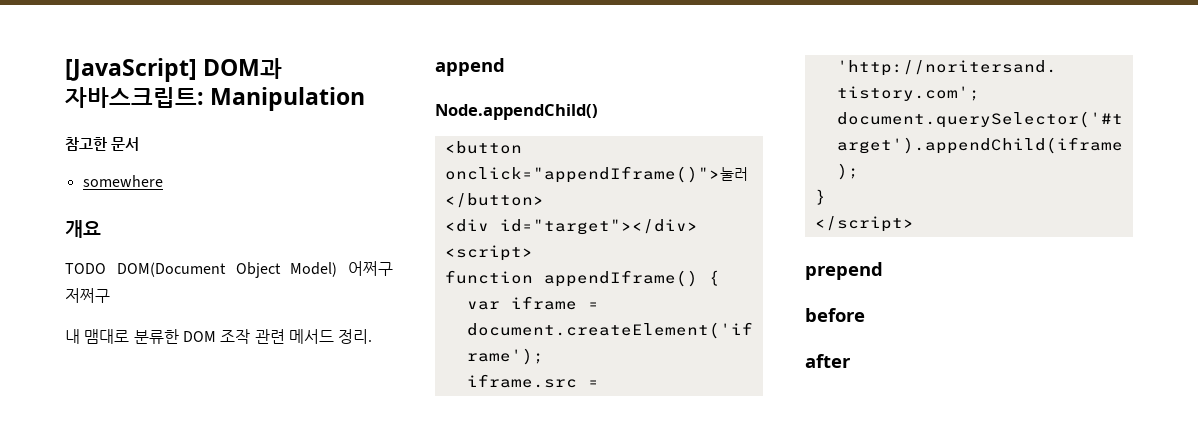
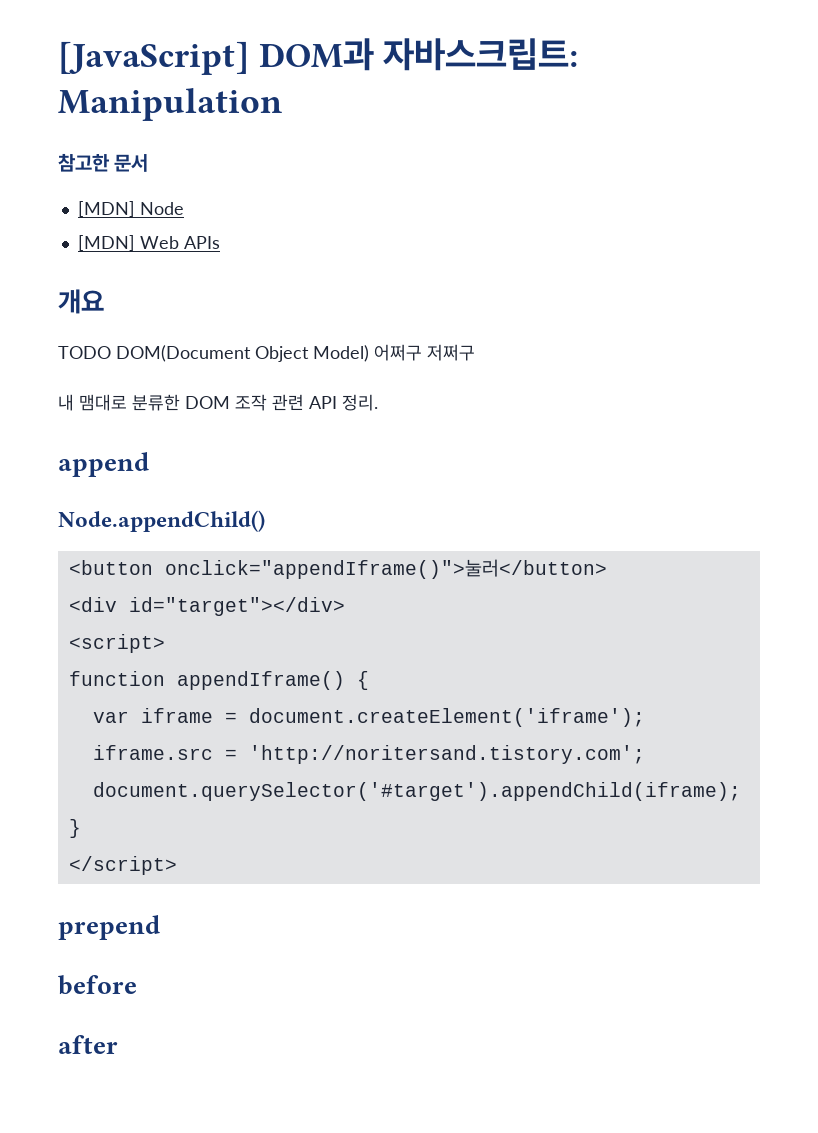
[82,175,163,187] somewhere -> [77,201,184,217] [77,235,220,251] [MDN] Node // [MDN] Web APIs
[288,329,334,344] 메서드 -> [309,396,337,409] API

